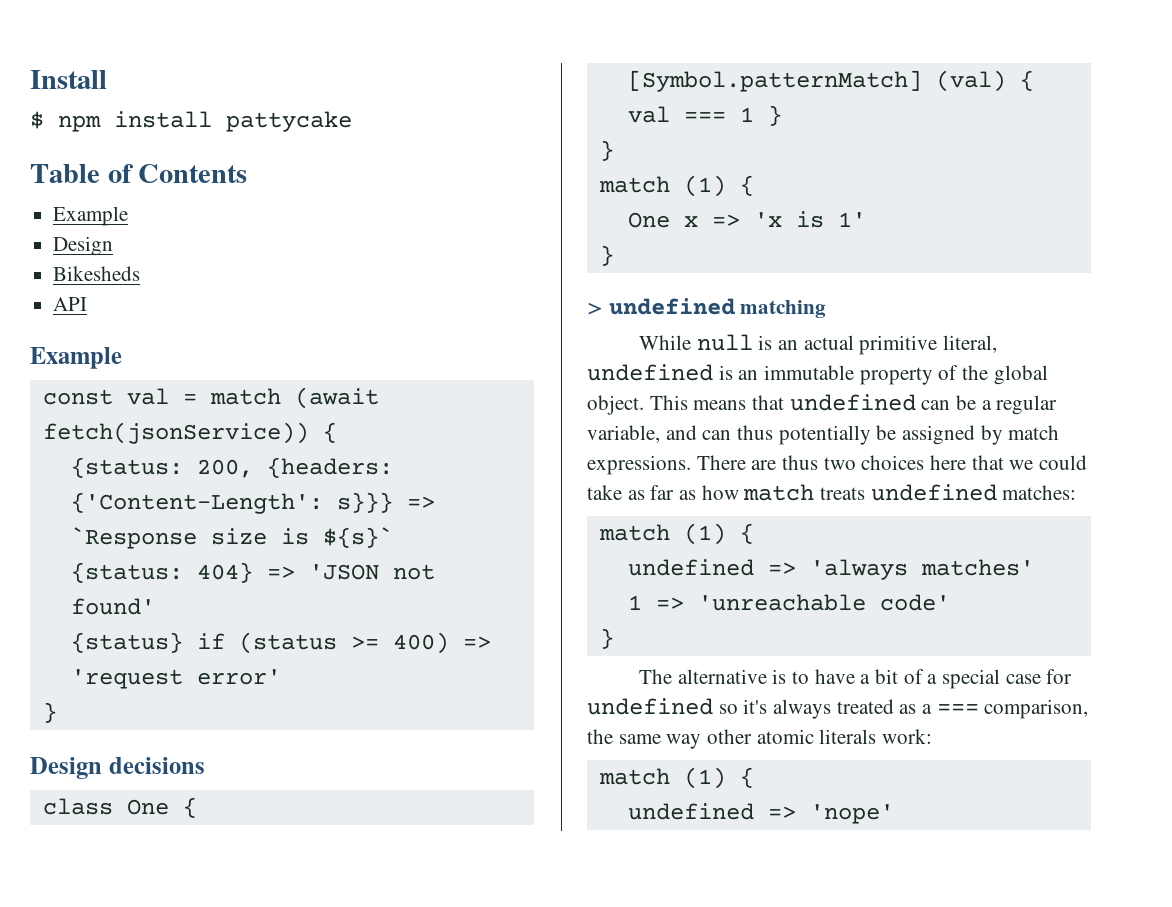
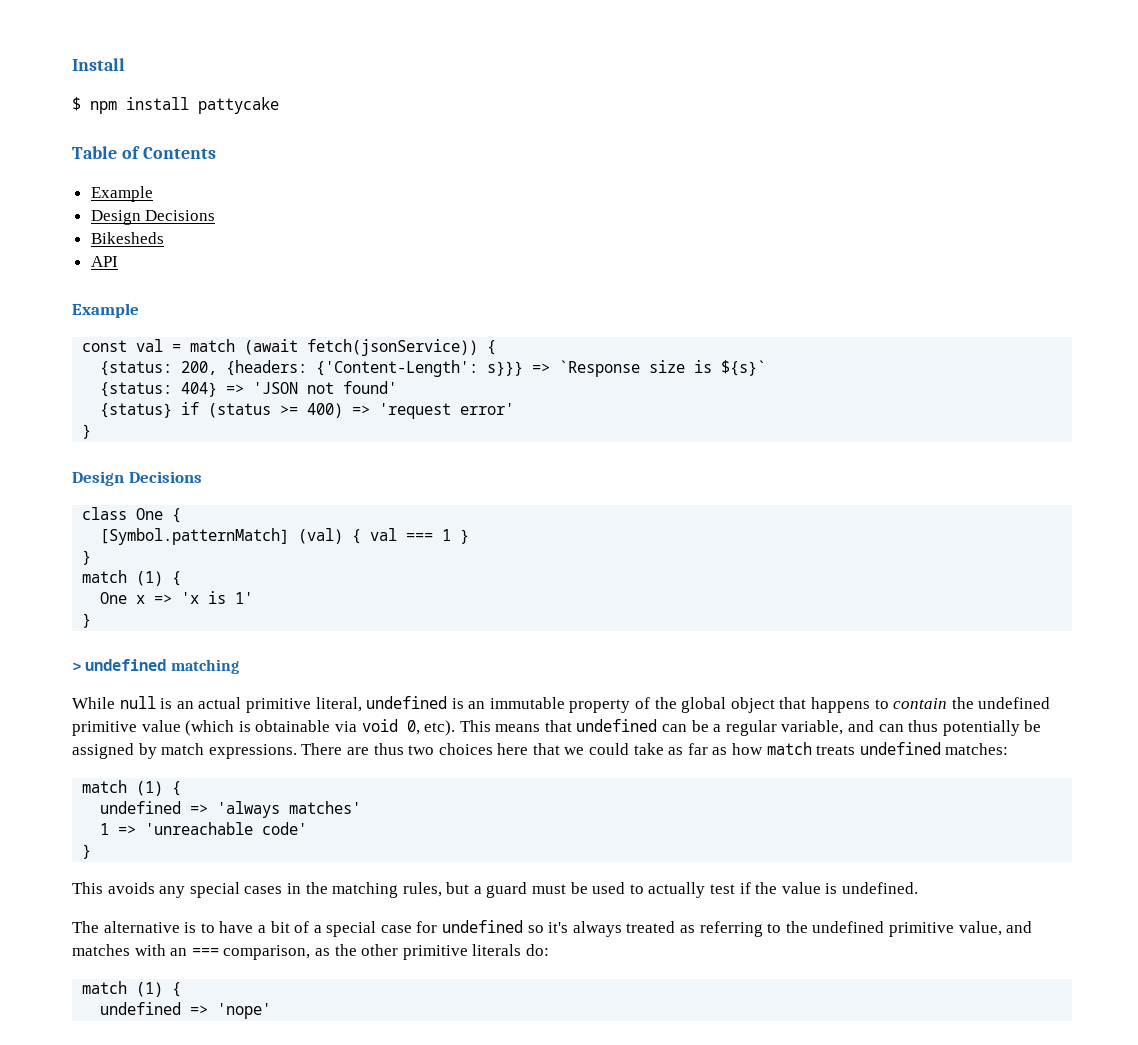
(114, 246) none -> [145,210,216,221] Decisions
[108,757,205,774] decisions -> [128,471,202,483] Decisions
[587,395,644,415] object. -> [730,697,1051,713] [72,719,456,736] object that happens to contain the undefined primitive value (which is obtainable via void 0, etc).
(614, 638) none -> [72,882,918,898] // This avoids any special cases in the matching rules, but a guard must be used to actually test if the value is undefined.
[922,699,1089,719] [587,729,933,749] a === comparison, the same way other atomic literals work: -> [699,921,1033,937] [72,944,549,960] referring to the undefined primitive value, and matches with an === comparison, as the other primitive literals do:

